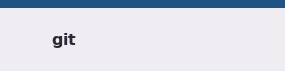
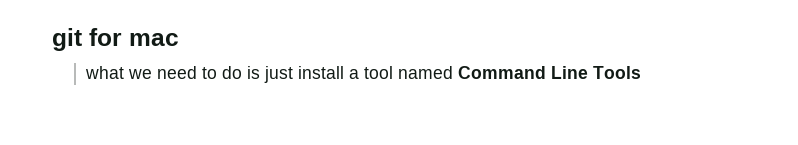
(76, 40) none -> [89,28,179,46] [84,66,641,83] for mac // what we need to do is just install a tool named Command Line Tools

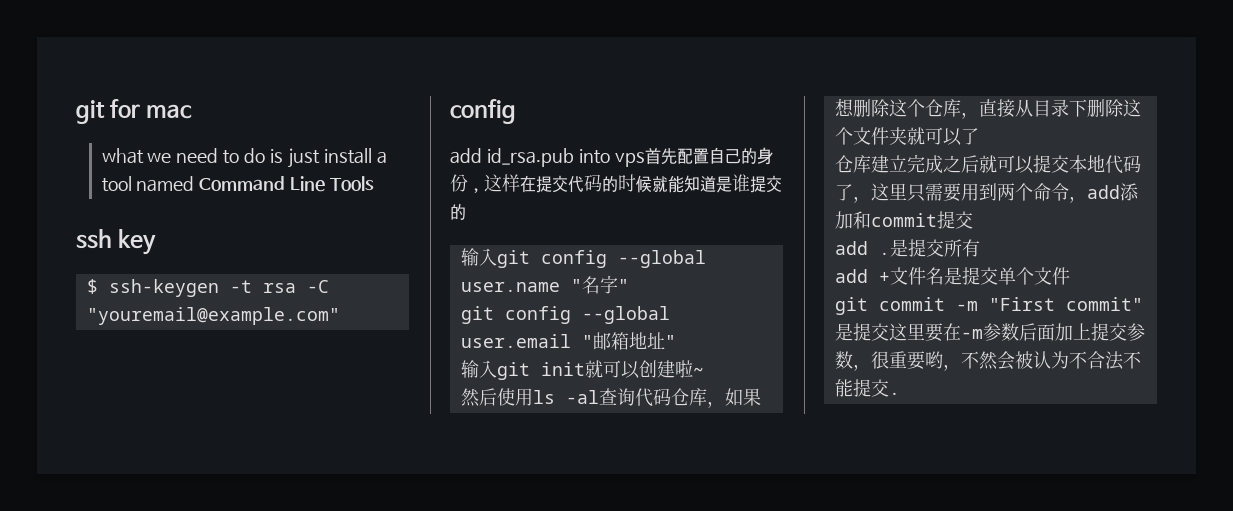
(641, 72) none -> [76,229,157,255] [86,279,329,297] [86,307,340,325] [450,99,516,124] [450,147,773,167] [450,174,782,193] [450,203,466,220] [460,248,706,268] [460,275,629,294] [460,306,670,324] [460,332,676,350] [460,360,704,380] [460,388,761,408] [834,98,1141,119] [834,127,979,146] [834,154,1141,174] [834,183,1139,203] [834,211,973,229] [834,239,980,257] [834,267,1070,285] [834,297,1143,315] [834,323,1145,342] [834,351,1141,371] [834,379,900,397] // ssh key // $ ssh-keygen -t rsa -C "youremail@example.com" // config // add id_rsa.pub into vps首先配置自己的身份，这样在提交代码的时候就能知道是谁提交的 // 输入git config --global user.name "名字" // git config --global user.email "邮箱地址" // 输入git init就可以创建啦~ // 然后使用ls -al查询代码仓库，如果想删除这个仓库，直接从目录下删除这个文件夹就可以了 // 仓库建立完成之后就可以提交本地代码了，这里只需要用到两个命令，add添加和commit提交 // add .是提交所有 // add +文件名是提交单个文件 // git commit -m "First commit"是提交这里要在-m参数后面加上提交参数，很重要哟，不然会被认为不合法不能提交.

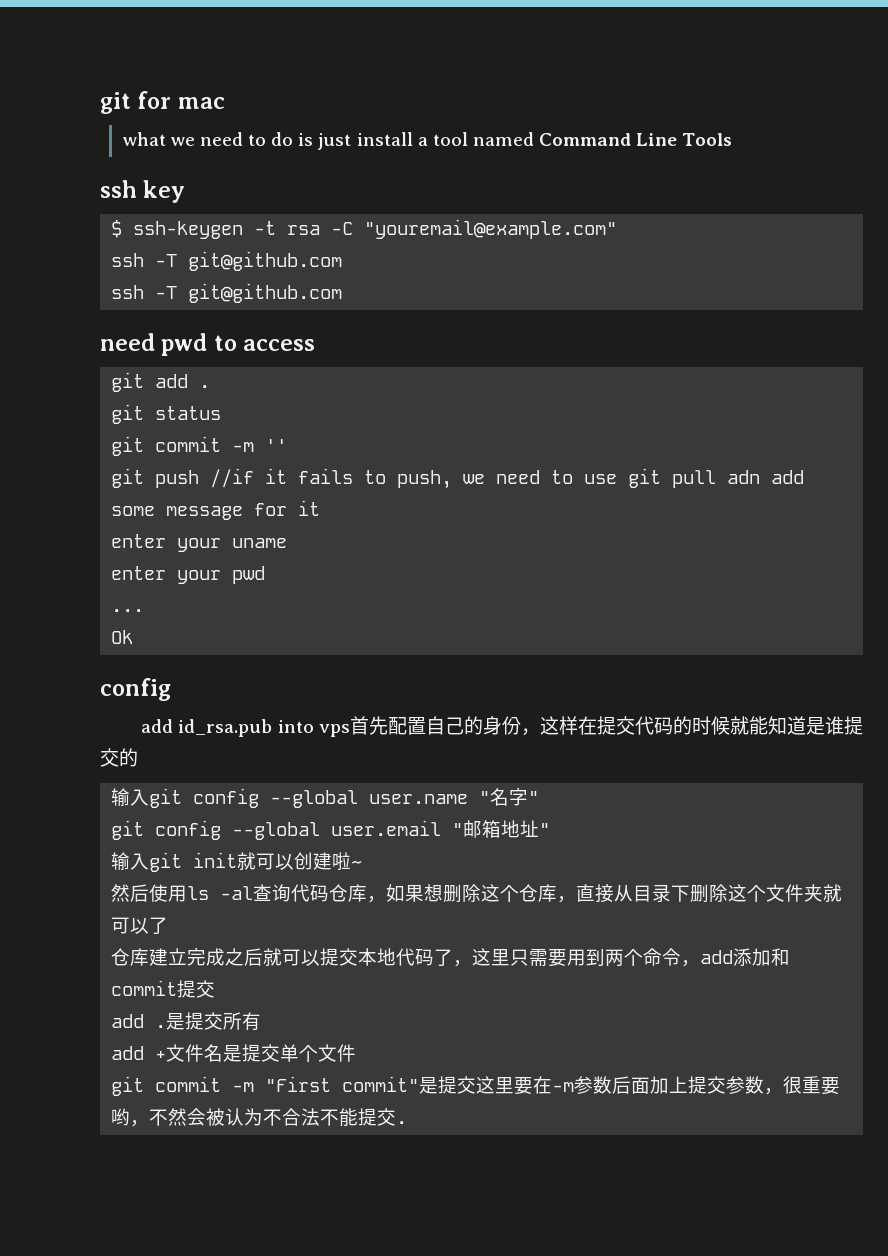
(340, 316) none -> [111,251,343,271] [111,283,343,303] [100,333,316,356] [111,372,211,392] [111,404,222,424] [111,436,288,456] [111,468,805,489] [111,500,321,520] [111,534,288,552] [111,566,266,584] [111,609,145,612] [111,630,134,644] // ssh -T git@github.com // ssh -T git@github.com // need pwd to access // git add . // git status // git commit -m '' // git push //if it fails to push, we need to use git pull adn add some message for it // enter your uname // enter your pwd // ... // Ok

